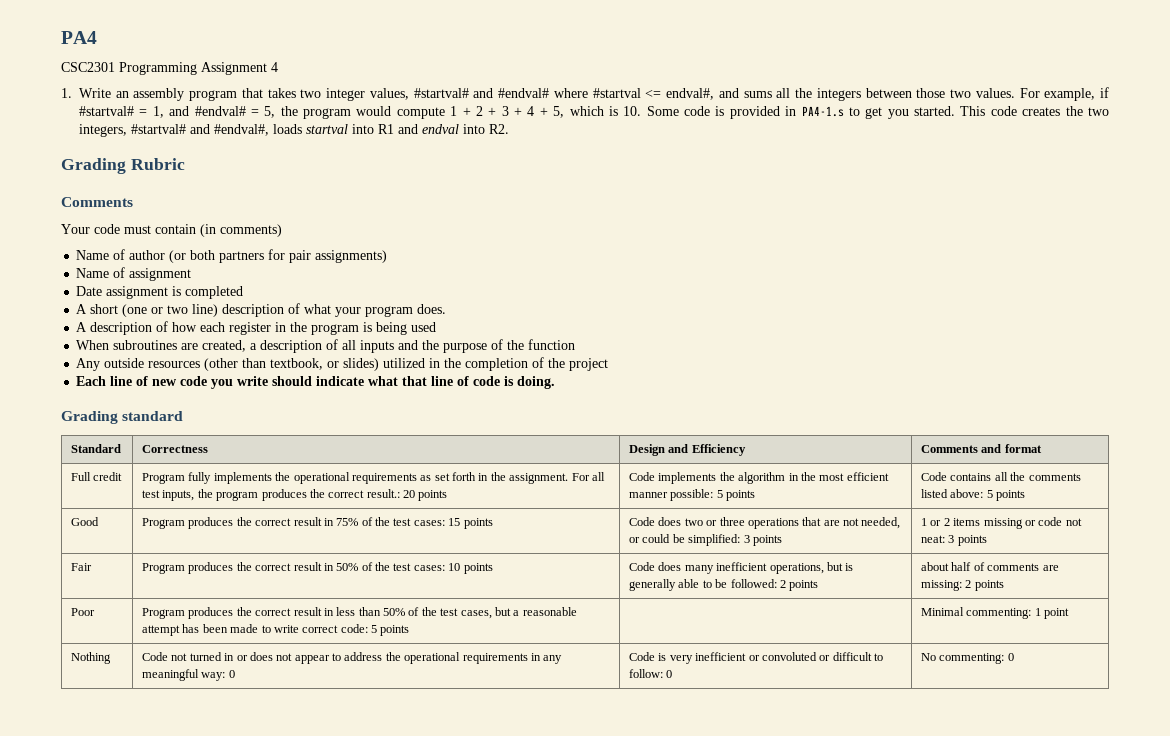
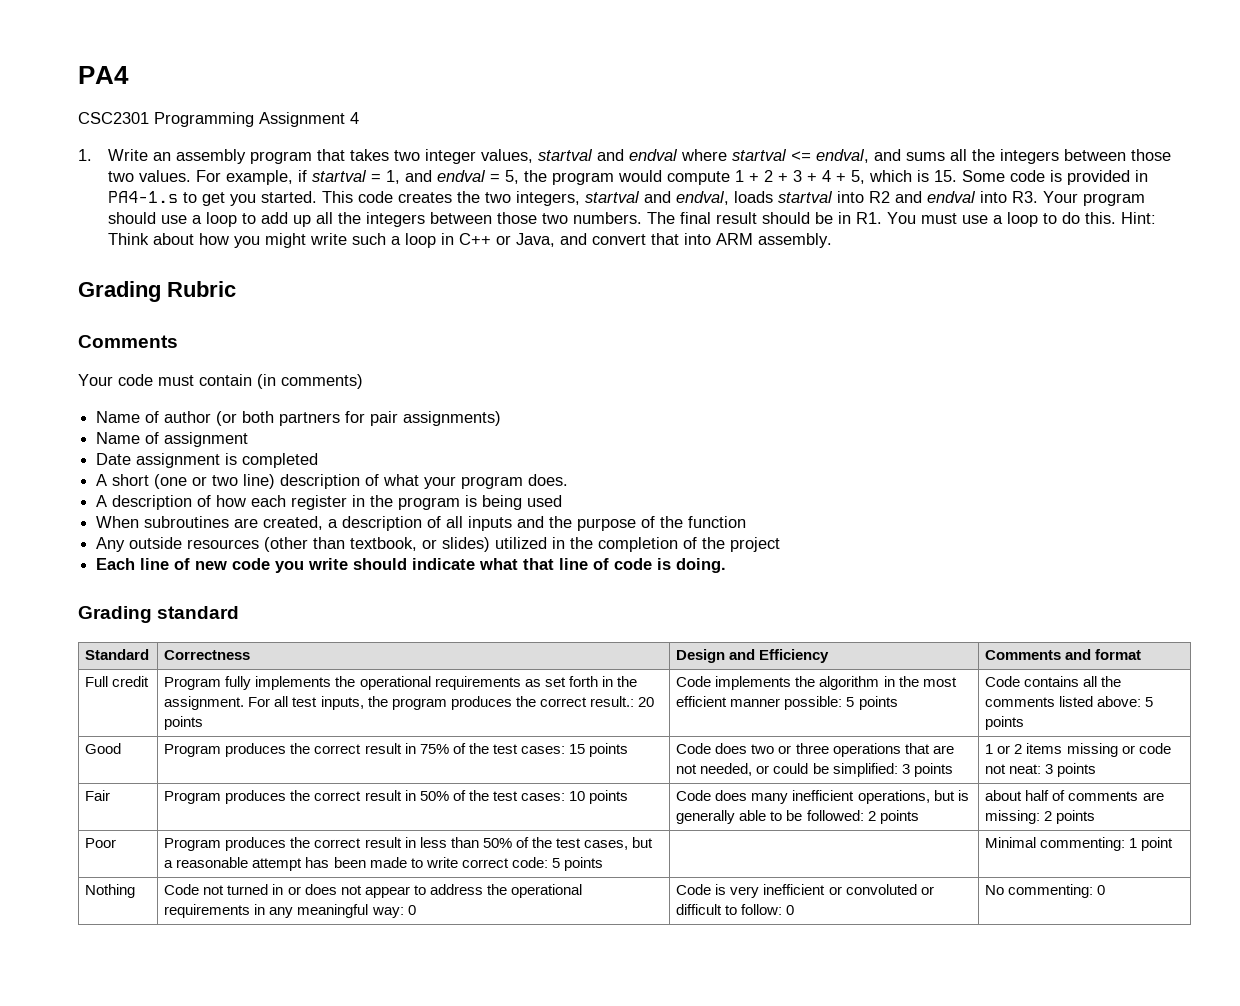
[413,88,715,100] #startval# and #endval# where #startval <= endval#, -> [538,149,870,163] startval and endval where startval <= endval,
[79,106,134,116] #startval# -> [312,170,368,182] startval
[194,106,246,116] #endval# -> [437,170,487,182] endval
[623,106,642,116] 10. -> [934,170,958,182] 15.
[131,124,269,136] #startval# and #endval#, -> [585,191,730,205] startval and endval,
[378,124,394,134] R1 -> [869,191,891,203] R2
[489,124,509,134] R2. -> [1012,191,1146,206] [108,212,1157,227] [108,233,833,248] R3. Your program should use a loop to add up all the integers between those two numbers. The final result should be in R1. You must use a loop to do this. Hint: Think about how you might write such a loop in C++ or Java, and convert that into ARM assembly.

